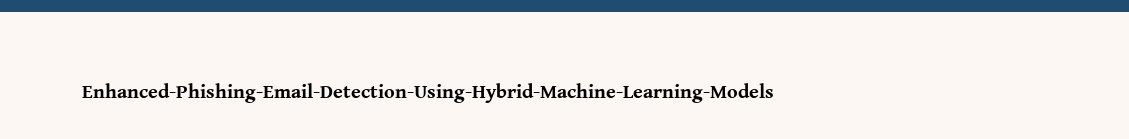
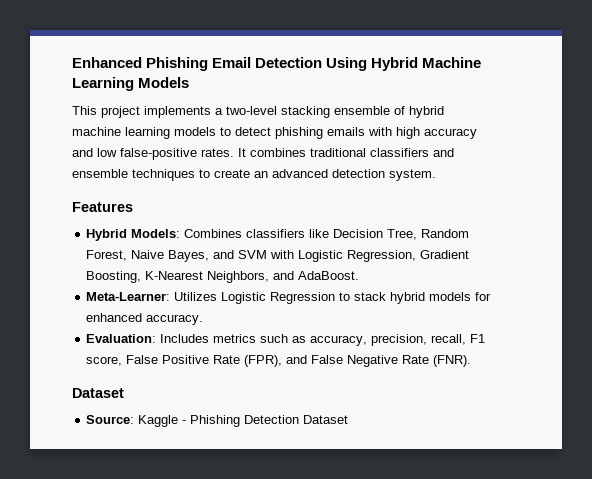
[82,83,774,103] Enhanced-Phishing-Email-Detection-Using-Hybrid-Machine-Learning-Models -> [72,57,482,71] [72,77,190,91] [72,106,444,118] [72,127,477,139] [72,148,454,160] [72,169,436,181] [72,202,133,212] [86,229,470,241] [86,250,470,262] [86,271,360,283] [86,292,492,304] [86,313,204,325] [86,334,486,346] [86,355,472,367] [72,388,124,398] [86,415,349,427] Enhanced Phishing Email Detection Using Hybrid Machine Learning Models // This project implements a two-level stacking ensemble of hybrid machine learning models to detect phishing emails with high accuracy and low false-positive rates. It combines traditional classifiers and ensemble techniques to create an advanced detection system. // Features // Hybrid Models: Combines classifiers like Decision Tree, Random Forest, Naive Bayes, and SVM with Logistic Regression, Gradient Boosting, K-Nearest Neighbors, and AdaBoost. // Meta-Learner: Utilizes Logistic Regression to stack hybrid models for enhanced accuracy. // Evaluation: Includes metrics such as accuracy, precision, recall, F1 score, False Positive Rate (FPR), and False Negative Rate (FNR). // Dataset // Source: Kaggle - Phishing Detection Dataset

